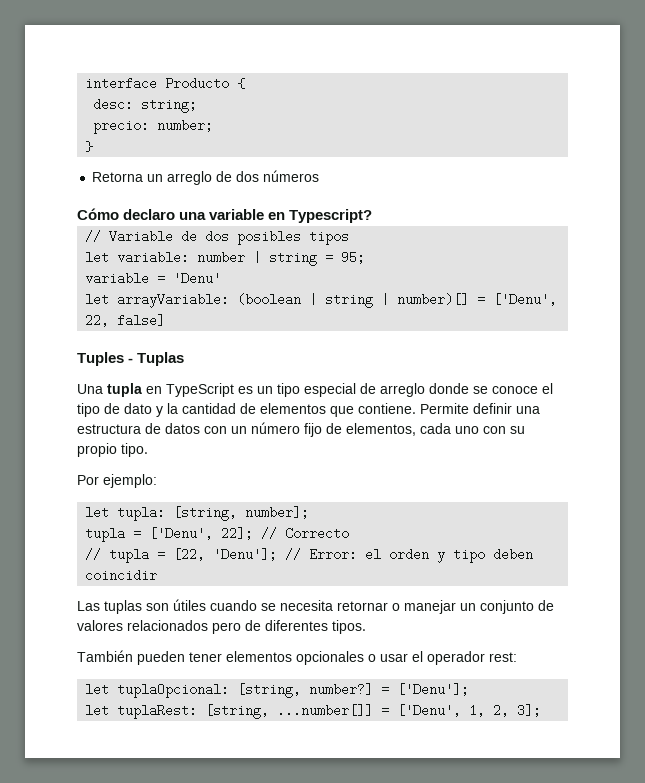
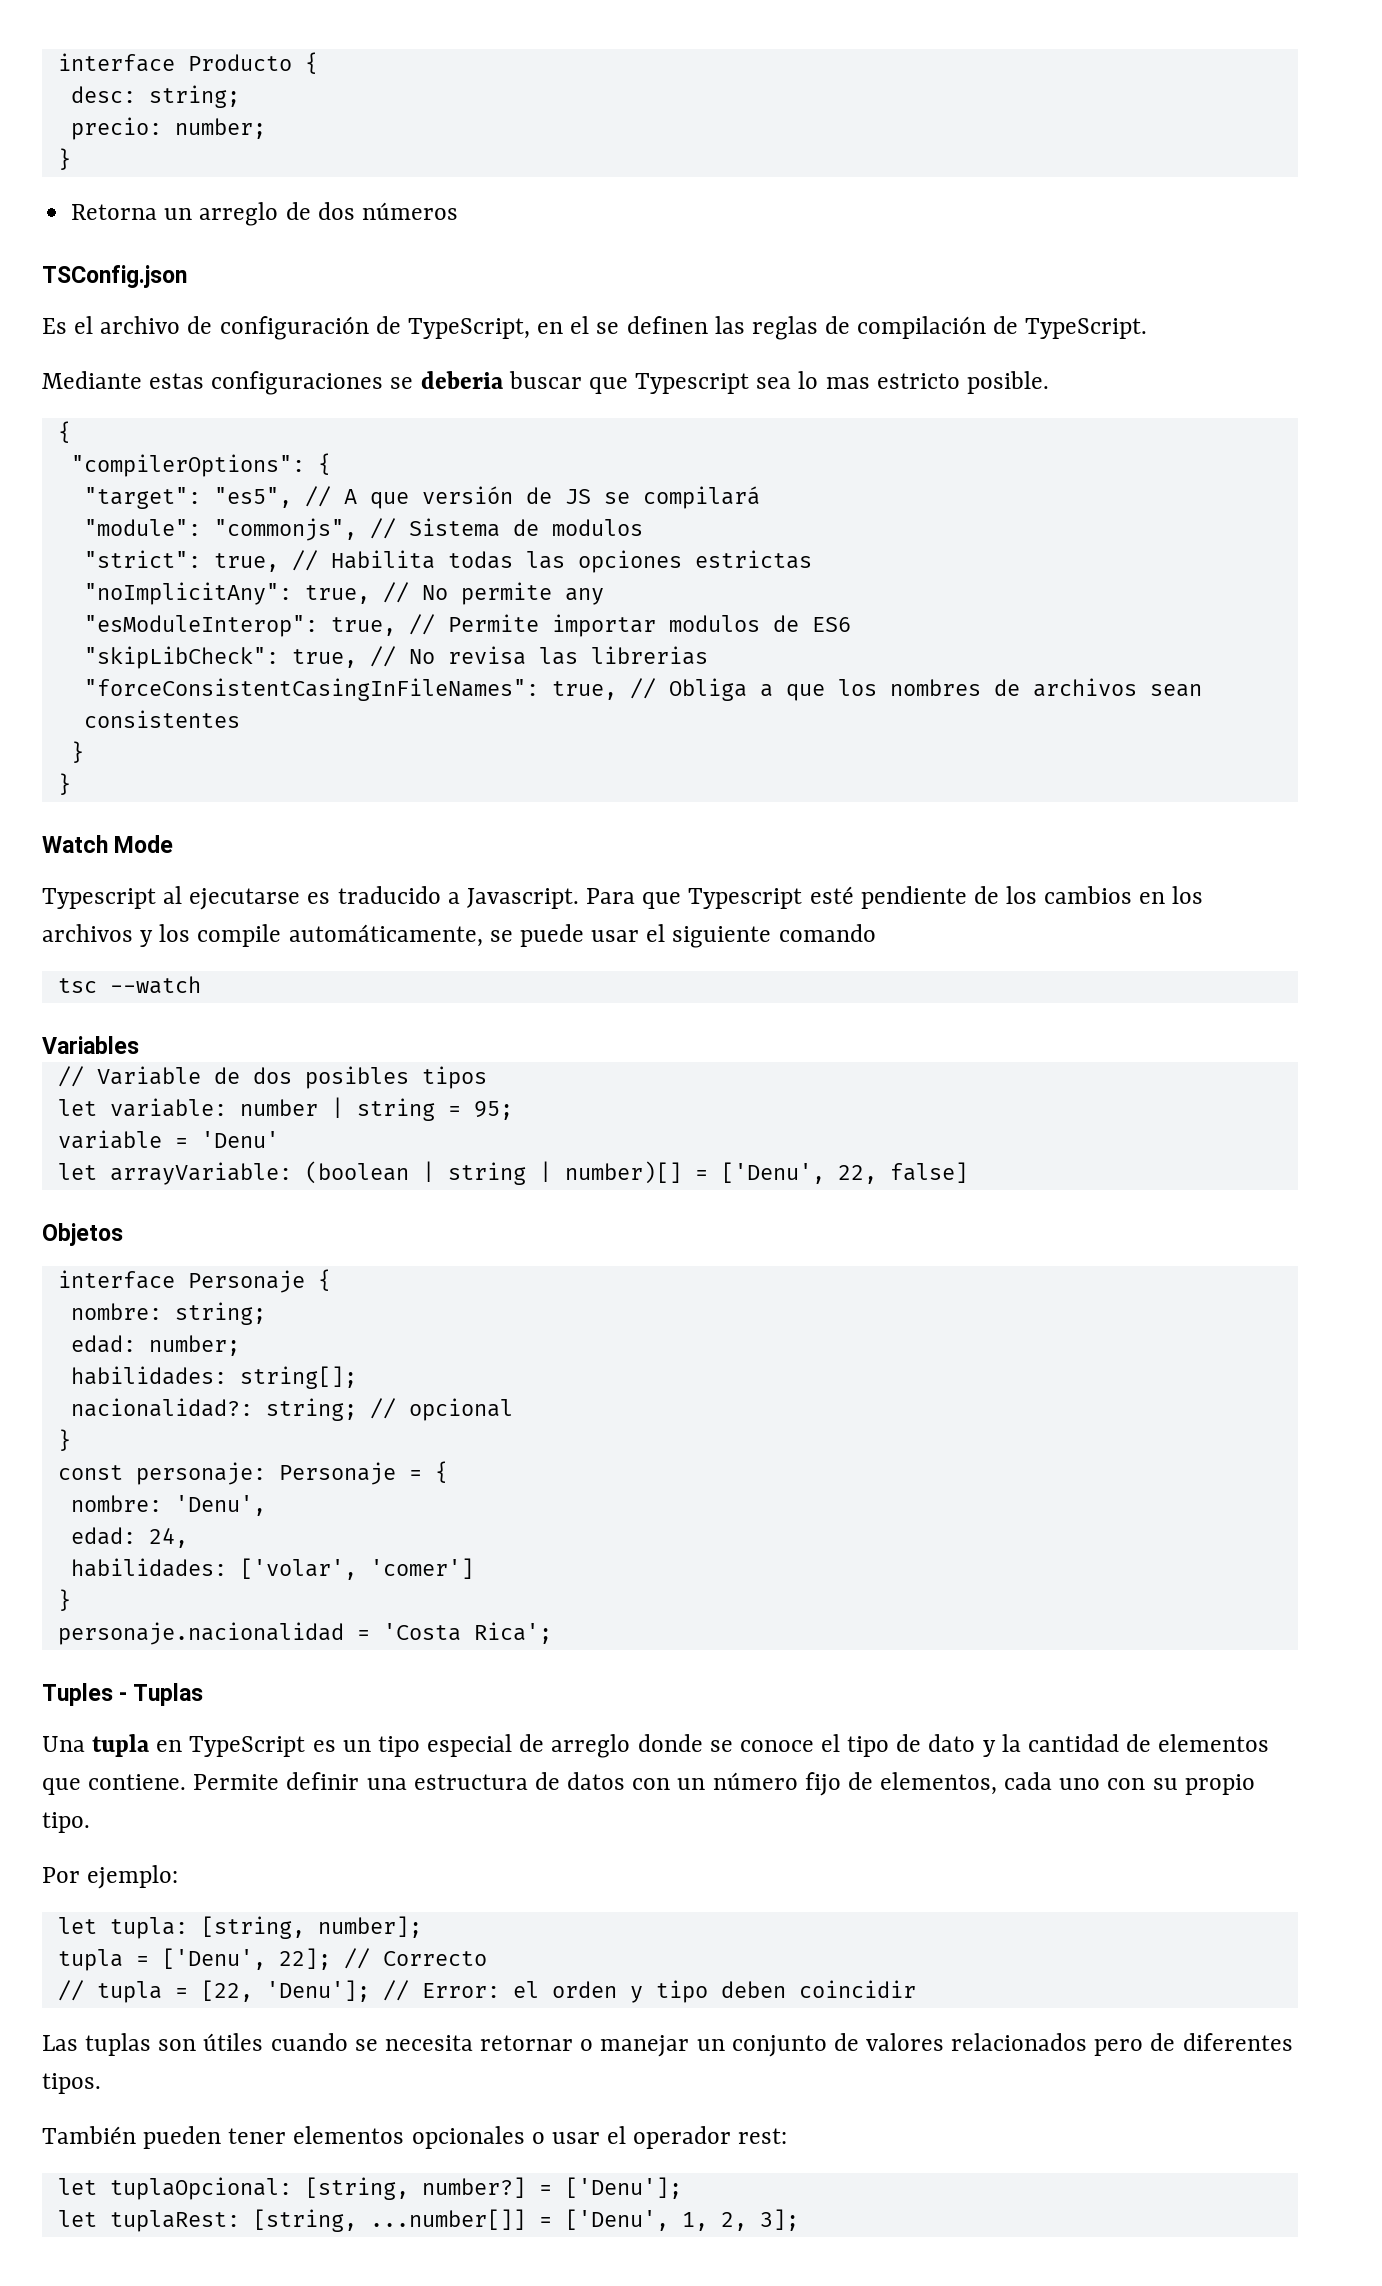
[77,208,373,223] Cómo declaro una variable en Typescript? -> [42,265,187,288] [42,316,1148,340] [42,371,1049,395] [57,421,71,443] [70,453,331,477] [83,486,760,509] [83,518,643,541] [83,550,812,573] [83,582,604,605] [83,614,851,637] [83,646,708,669] [83,678,1202,701] [83,710,240,728] [70,741,84,763] [57,773,71,795] [42,835,174,853] [42,886,1204,910] [42,924,876,948] [57,976,201,994] [42,1036,139,1054] TSConfig.json // Es el archivo de configuración de TypeScript, en el se definen las reglas de compilación de TypeScript. // Mediante estas configuraciones se deberia buscar que Typescript sea lo mas estricto posible. // { // "compilerOptions": { // "target": "es5", // A que versión de JS se compilará // "module": "commonjs", // Sistema de modulos // "strict": true, // Habilita todas las opciones estrictas // "noImplicitAny": true, // No permite any // "esModuleInterop": true, // Permite importar modulos de ES6 // "skipLibCheck": true, // No revisa las librerias // "forceConsistentCasingInFileNames": true, // Obliga a que los nombres de archivos sean consistentes // } // } // Watch Mode // Typescript al ejecutarse es traducido a Javascript. Para que Typescript esté pendiente de los cambios en los archivos y los compile automáticamente, se puede usar el siguiente comando // tsc --watch // Variables
(166, 320) none -> [42,1223,123,1246] [57,1269,331,1293] [70,1302,266,1325] [70,1335,240,1356] [70,1366,357,1389] [70,1398,513,1421] [57,1429,71,1451] [57,1461,448,1485] [70,1495,266,1516] [70,1527,188,1548] [70,1558,474,1580] [57,1589,71,1611] [57,1622,552,1645] // Objetos // interface Personaje { // nombre: string; // edad: number; // habilidades: string[]; // nacionalidad?: string; // opcional // } // const personaje: Personaje = { // nombre: 'Denu', // edad: 24, // habilidades: ['volar', 'comer'] // } // personaje.nacionalidad = 'Costa Rica';

